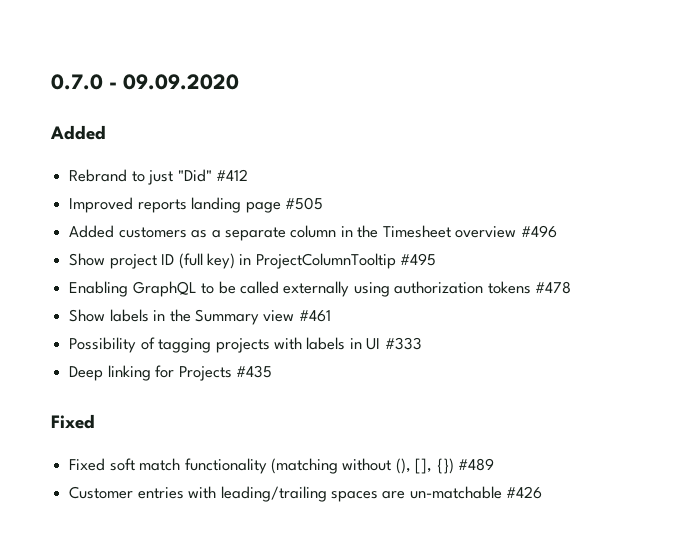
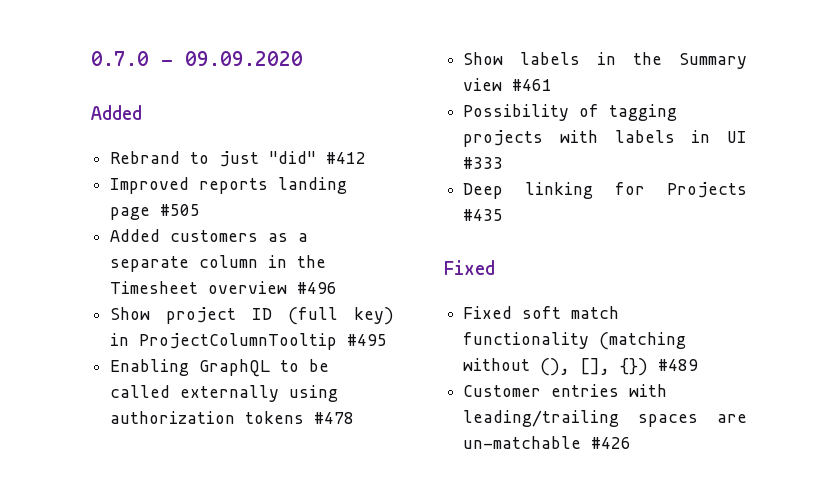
[177,169,212,182] "Did" -> [269,151,317,164] "did"

